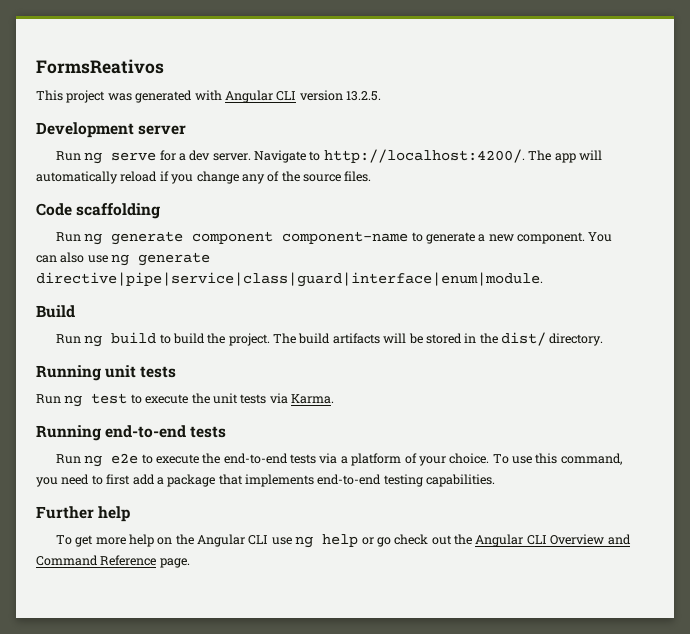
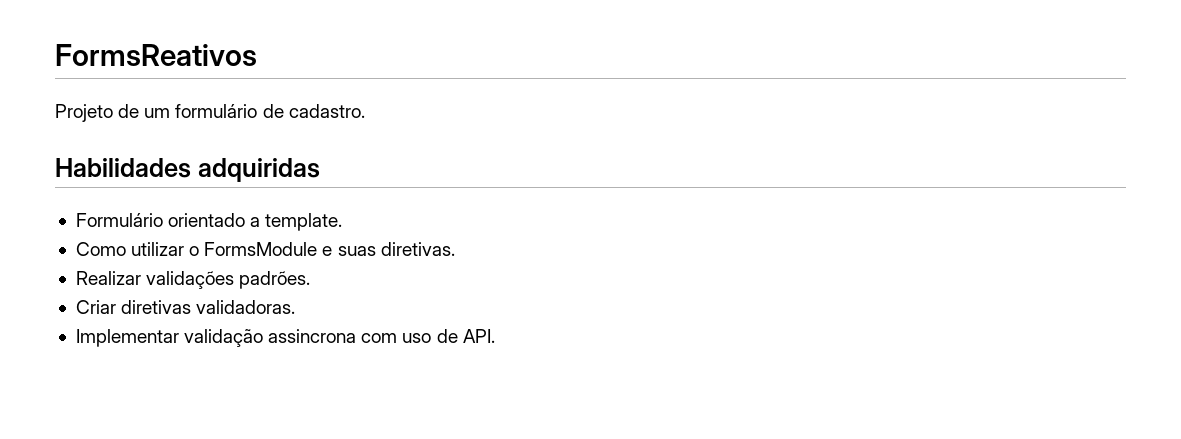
[36,90,381,103] [36,122,187,138] [55,149,602,164] [36,171,372,184] [36,203,161,219] [55,231,613,245] [36,252,211,266] [36,272,543,287] [36,305,75,318] [55,332,604,347] [36,365,177,381] [36,393,334,407] [36,425,227,441] [55,453,622,467] [36,474,496,487] [36,506,131,522] [55,534,631,548] [36,555,190,568] This project was generated with Angular CLI version 13.2.5. // Development server // Run ng serve for a dev server. Navigate to http://localhost:4200/. The app will automatically reload if you change any of the source files. // Code scaffolding // Run ng generate component component-name to generate a new component. You can also use ng generate directive|pipe|service|class|guard|interface|enum|module. // Build // Run ng build to build the project. The build artifacts will be stored in the dist/ directory. // Running unit tests // Run ng test to execute the unit tests via Karma. // Running end-to-end tests // Run ng e2e to execute the end-to-end tests via a platform of your choice. To use this command, you need to first add a package that implements end-to-end testing capabilities. // Further help // To get more help on the Angular CLI use ng help or go check out the Angular CLI Overview and Command Reference page. -> [55,104,365,122] [55,158,320,182] [75,213,343,231] [75,242,455,256] [75,271,311,289] [75,300,296,314] [75,329,495,347] Projeto de um formulário de cadastro. // Habilidades adquiridas // Formulário orientado a template. // Como utilizar o FormsModule e suas diretivas. // Realizar validações padrões. // Criar diretivas validadoras. // Implementar validação assincrona com uso de API.

